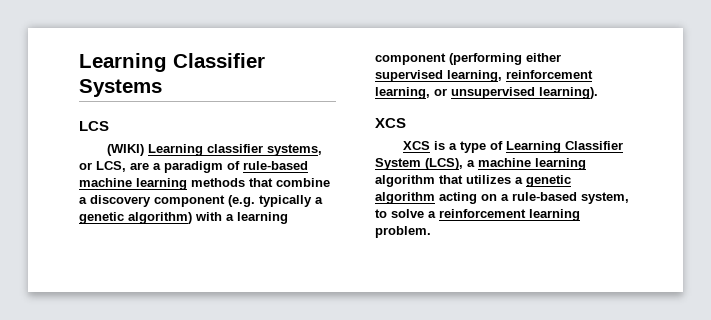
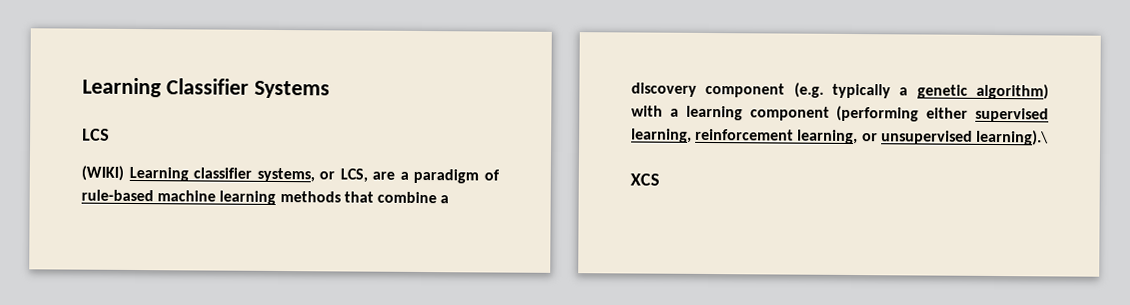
[539,87,598,99] [375,118,406,128] [402,141,623,153] [375,158,586,170] [375,175,571,187] [375,192,629,204] [375,209,580,221] [375,226,431,238] learning). // XCS // XCS is a type of Learning Classifier System (LCS), a machine learning algorithm that utilizes a genetic algorithm acting on a rule-based system, to solve a reinforcement learning problem. -> [975,129,1049,146] [630,173,660,186] learning).\ // XCS

